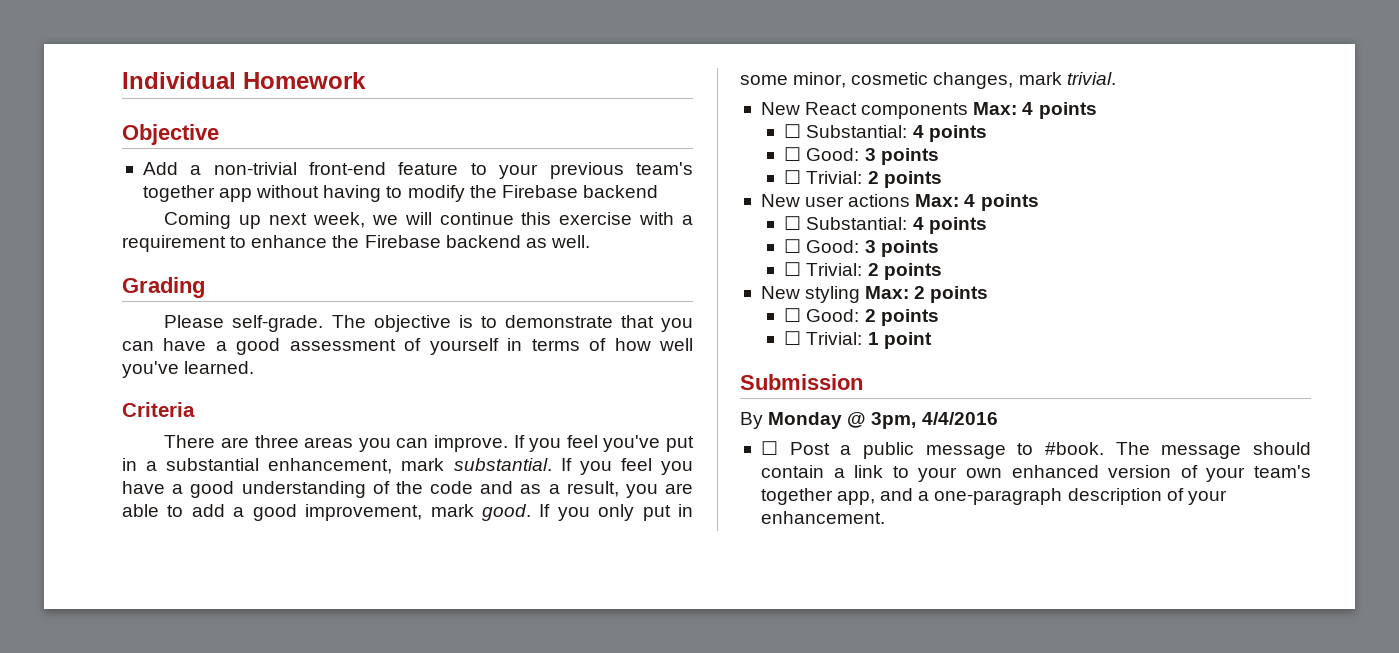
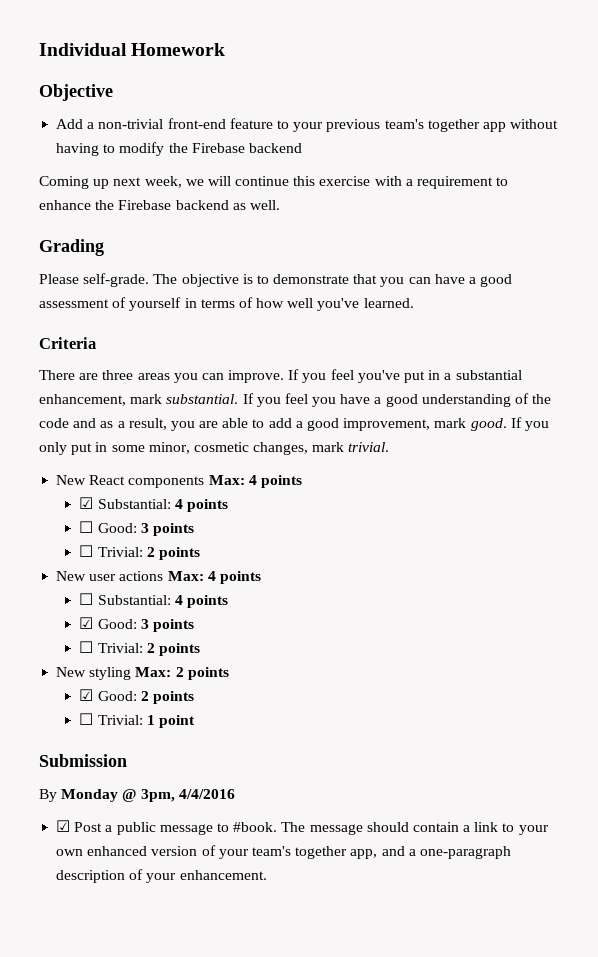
[784,124,802,138] ☐ -> [79,497,94,509] ☑
[784,239,802,253] ☐ -> [79,617,94,629] ☑
[784,308,802,322] ☐ -> [79,689,94,701] ☑
[760,441,778,455] ☐ -> [56,820,71,832] ☑

